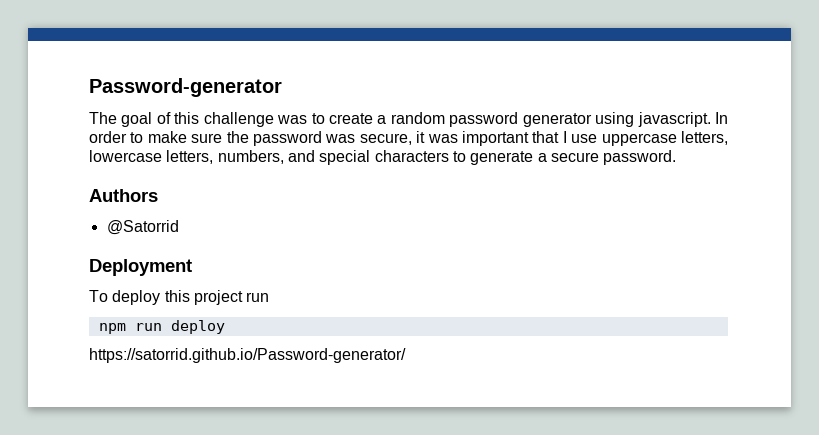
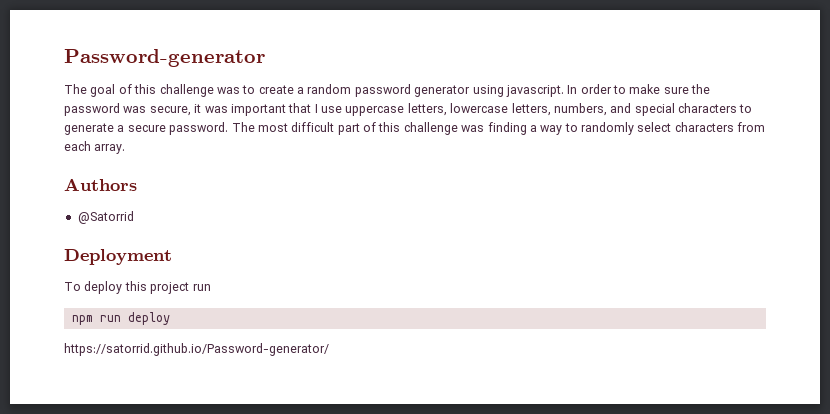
(677, 157) none -> [231,122,766,135] [64,141,126,154] The most difficult part of this challenge was finding a way to randomly select characters from each array.

